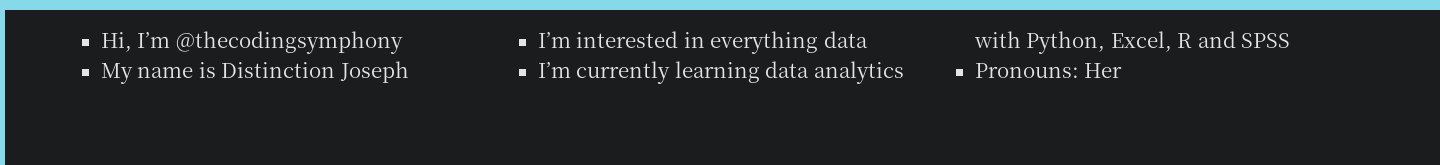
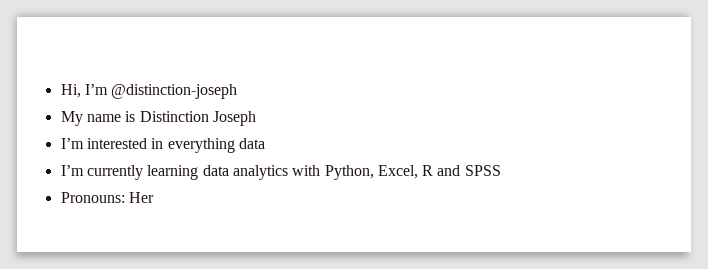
[175,31,403,54] @thecodingsymphony -> [111,84,238,99] @distinction-joseph

